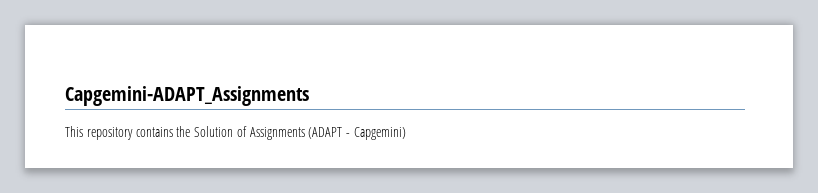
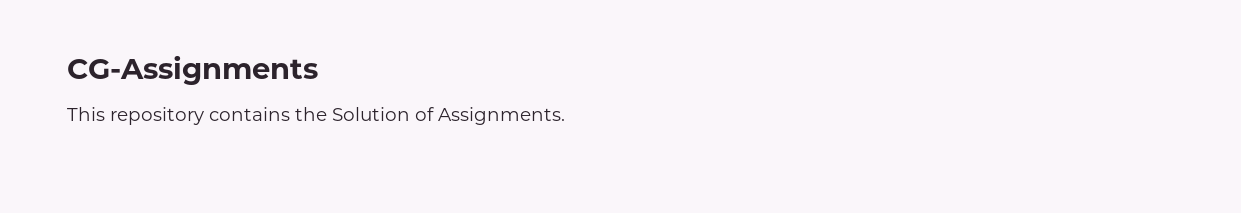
[65,86,309,106] Capgemini-ADAPT_Assignments -> [67,55,318,85] CG-Assignments
[249,127,407,140] Assignments (ADAPT - Capgemini) -> [438,107,565,125] Assignments.

